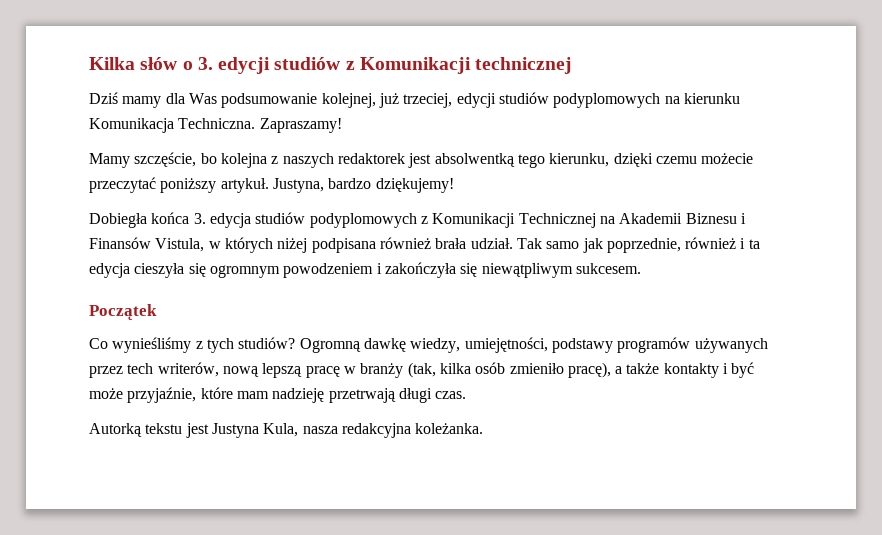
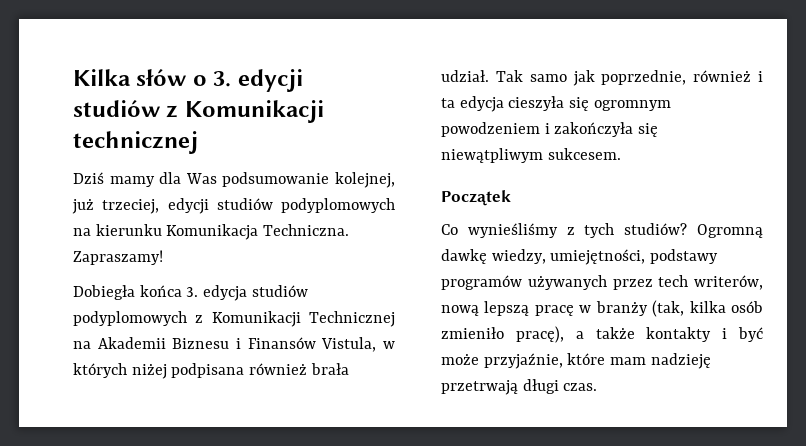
[89,152,754,168] [89,177,454,193] // Mamy szczęście, bo kolejna z naszych redaktorek jest absolwentką tego kierunku, dzięki czemu możecie przeczytać poniższy artykuł. Justyna, bardzo dziękujemy! -> (163, 257) none
[89,423,484,438] // Autorką tekstu jest Justyna Kula, nasza redakcyjna koleżanka. -> (598, 387) none

